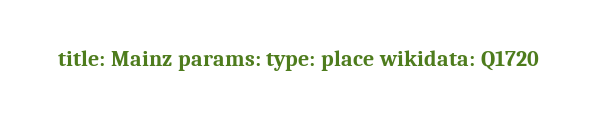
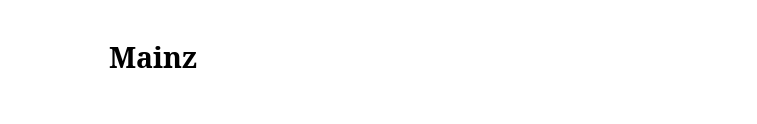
[58,50,539,71] title: Mainz params: type: place wikidata: Q1720 -> [109,46,197,68] Mainz

